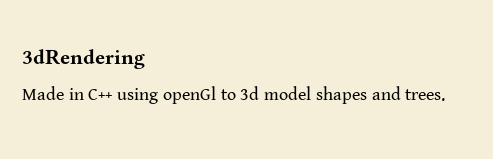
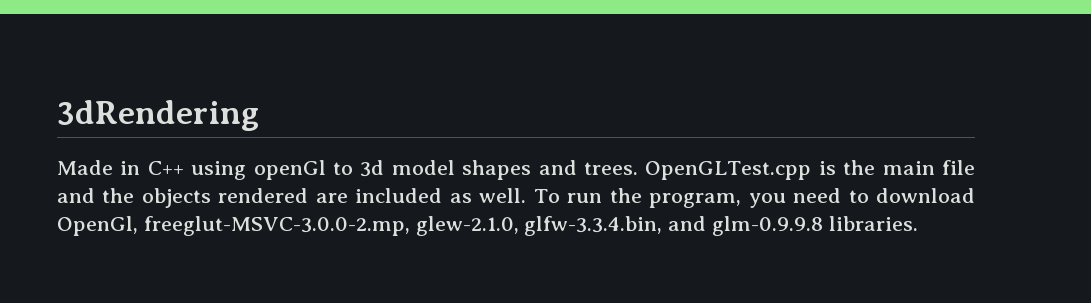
(446, 95) none -> [645,160,975,180] [57,188,976,208] [57,216,918,236] OpenGLTest.cpp is the main file and the objects rendered are included as well. To run the program, you need to download OpenGl, freeglut-MSVC-3.0.0-2.mp, glew-2.1.0, glfw-3.3.4.bin, and glm-0.9.9.8 libraries.

